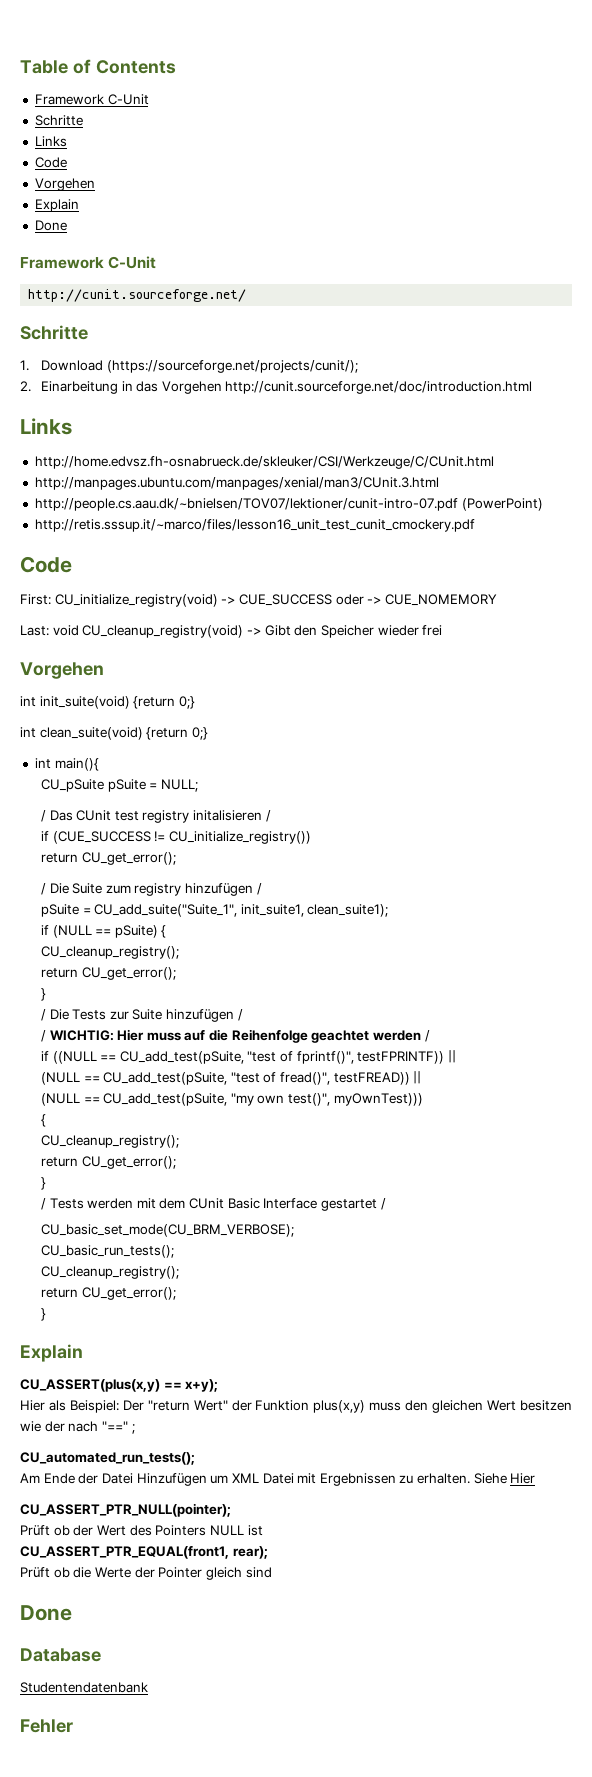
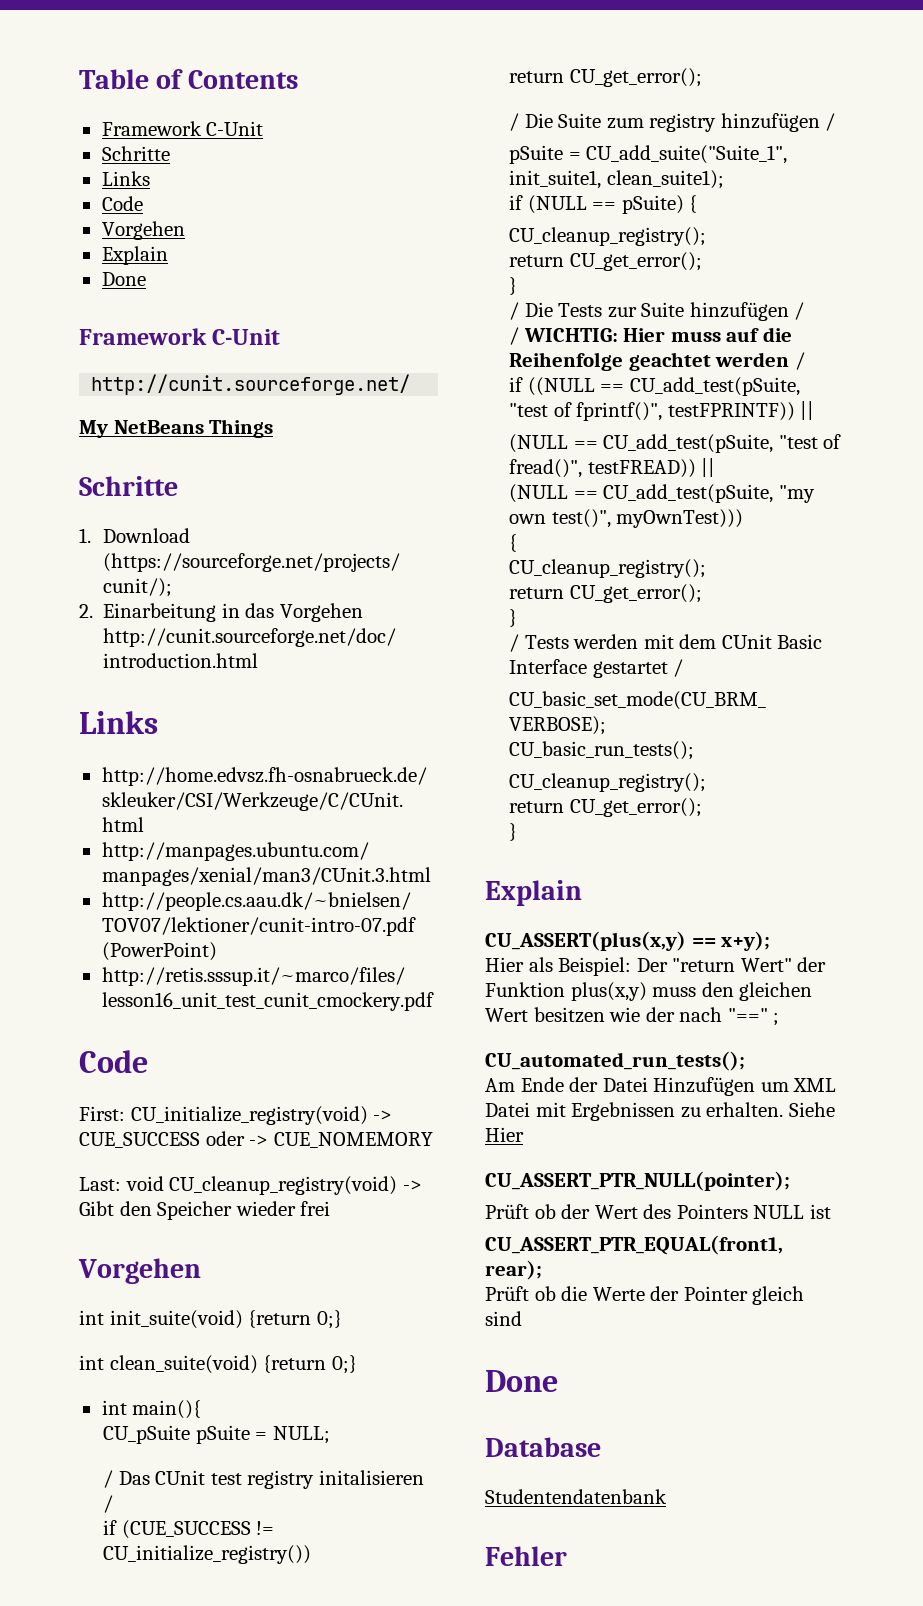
(247, 295) none -> [79,419,274,438] // My NetBeans Things

